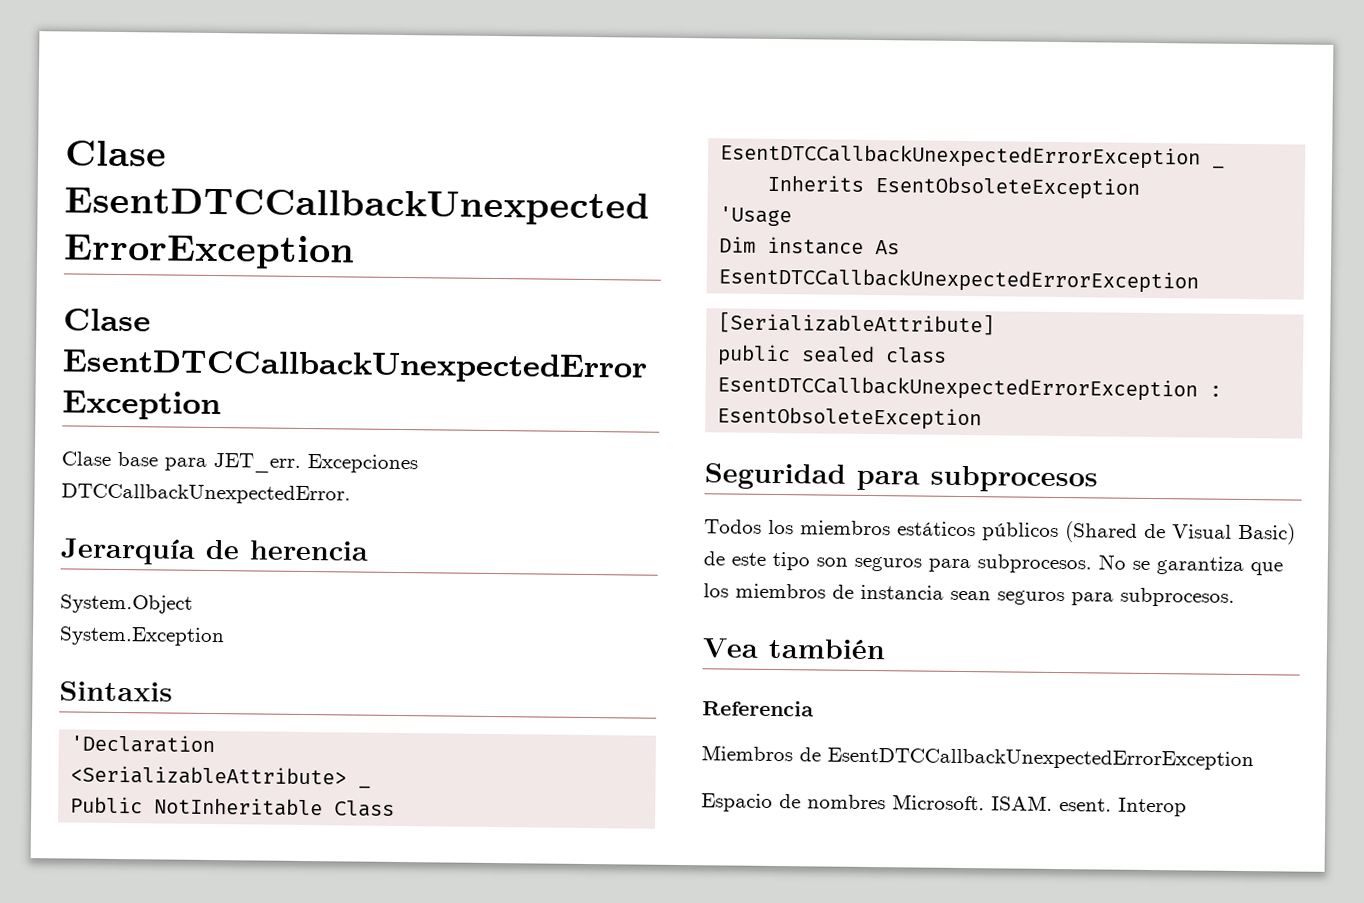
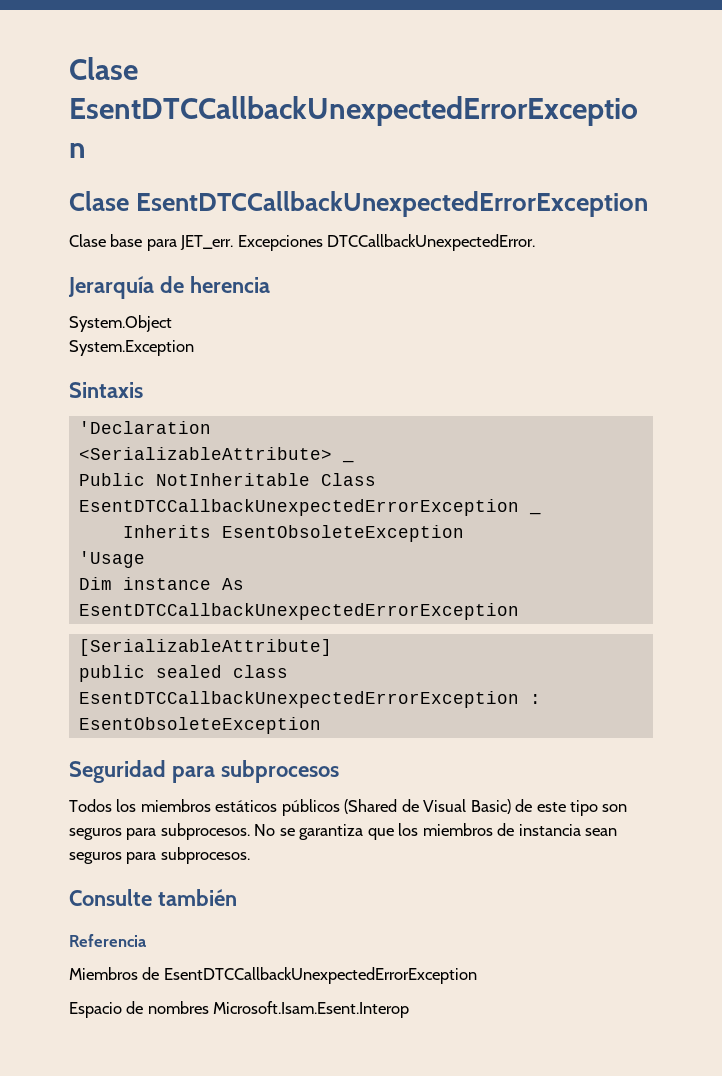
[702,638,759,658] Vea -> [69,889,152,906] Consulte
[892,794,1187,817] Microsoft. ISAM. esent. Interop -> [213,1001,410,1018] Microsoft.Isam.Esent.Interop

